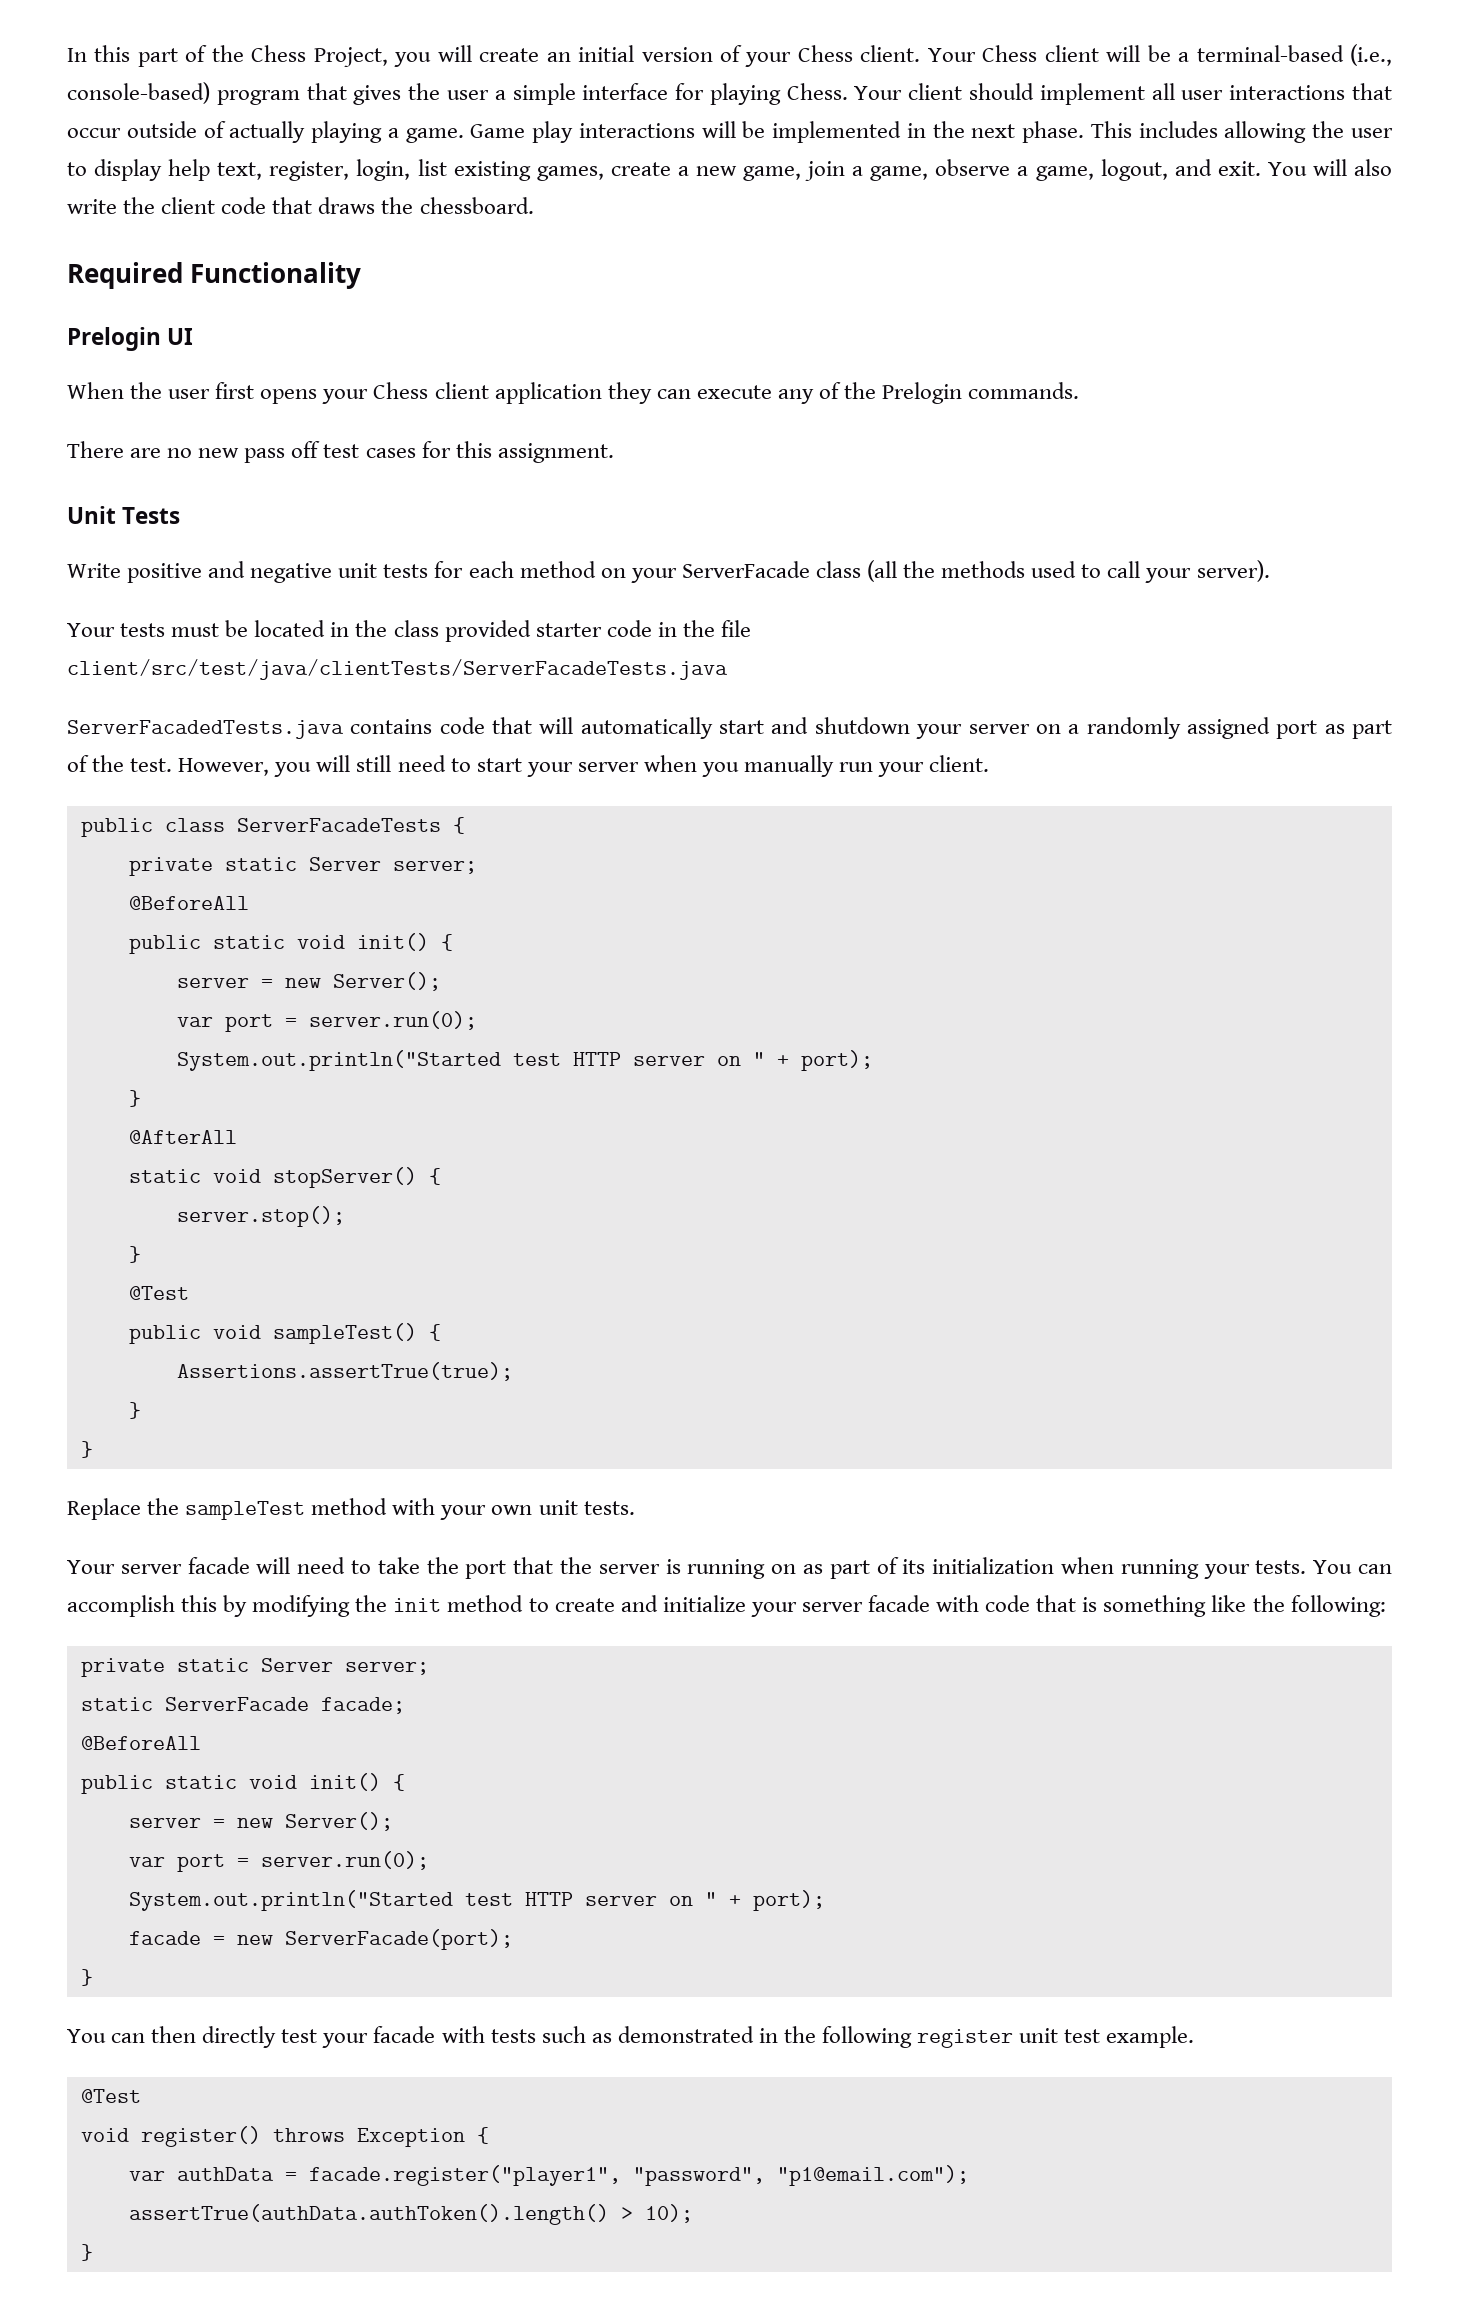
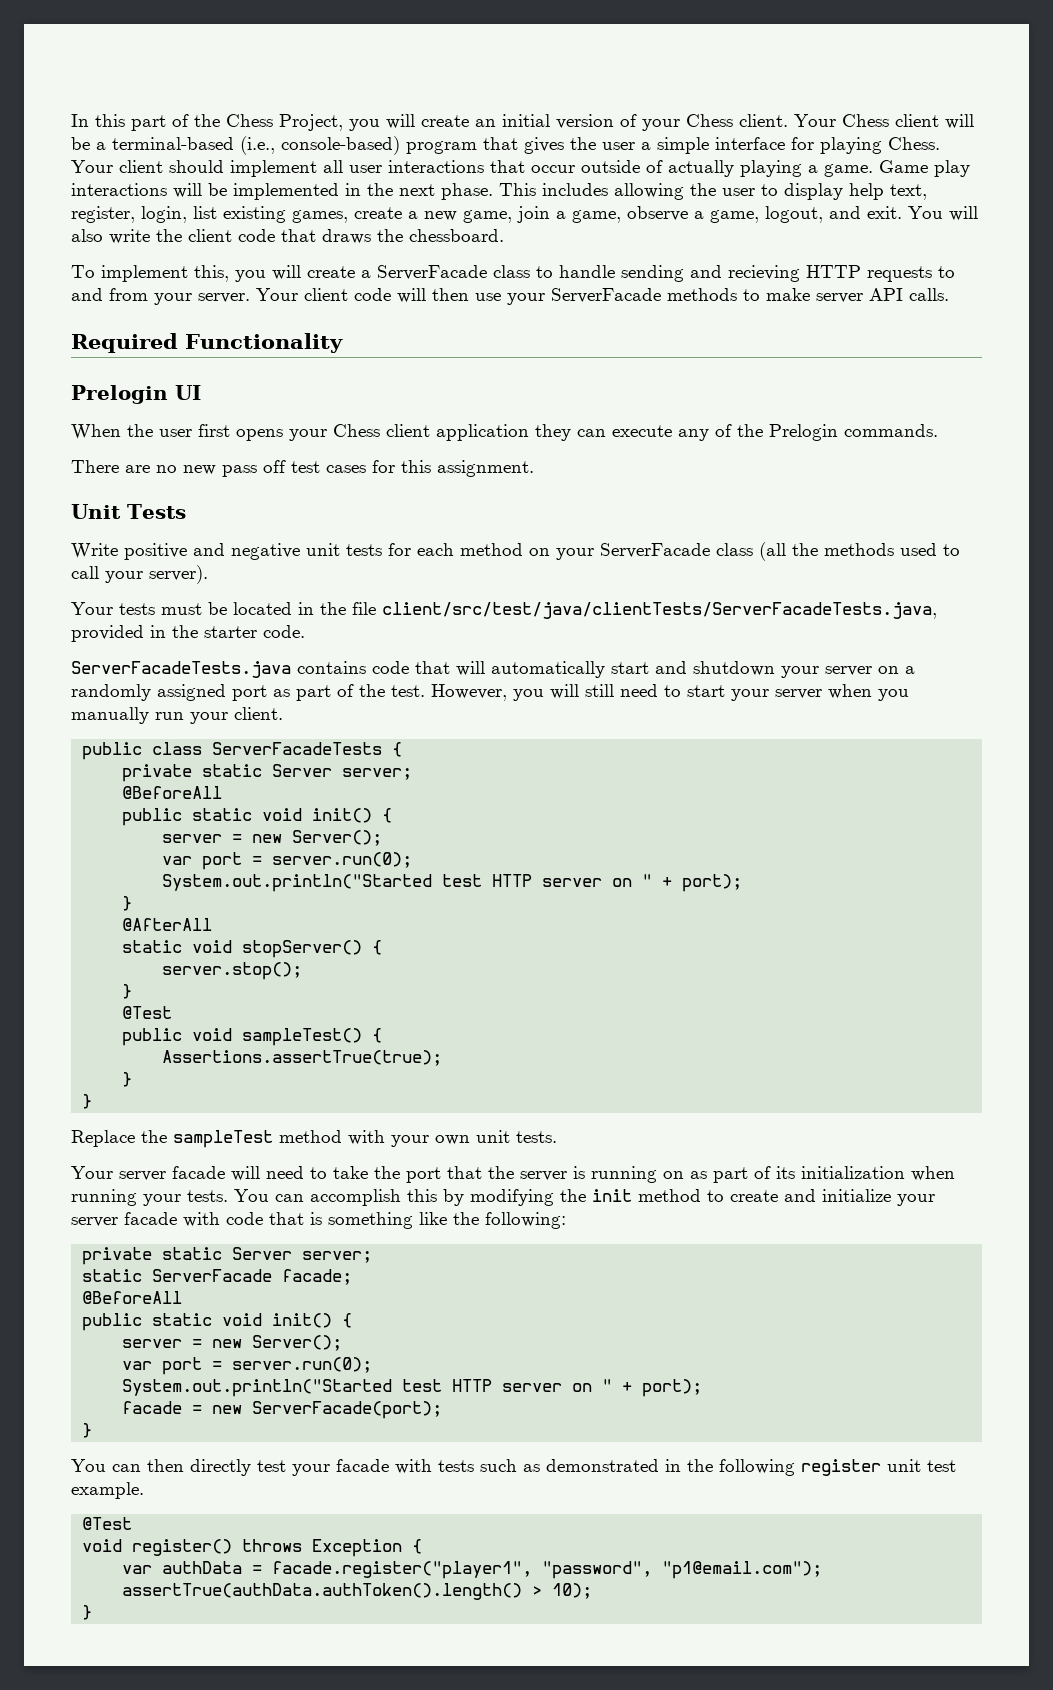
(534, 205) none -> [71,265,955,282] [71,288,949,305] // To implement this, you will create a ServerFacade class to handle sending and recieving HTTP requests to and from your server. Your client code will then use your ServerFacade methods to make server API calls.
[393,620,751,642] [67,659,728,680] [67,720,344,739] class provided starter code in the file client/src/test/java/clientTests/ServerFacadeTests.java // ServerFacadedTests.java -> [352,602,937,619] [71,625,305,642] [71,661,291,678] file client/src/test/java/clientTests/ServerFacadeTests.java, provided in the starter code. // ServerFacadeTests.java

